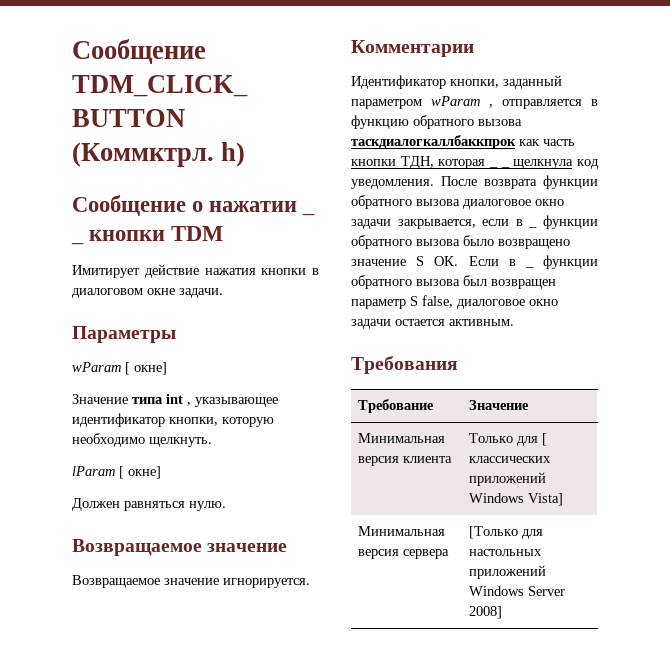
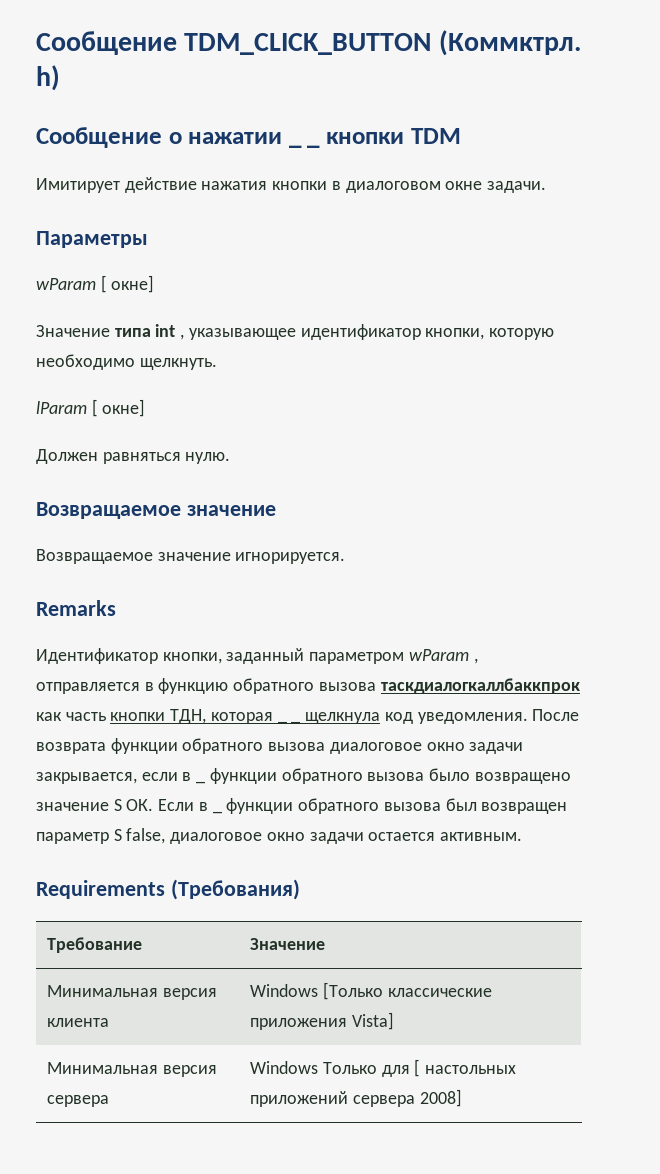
[351,40,474,57] Комментарии -> [36,600,116,616] Remarks
[351,356,458,374] Требования -> [36,879,300,900] Requirements (Требования)
[468,433,547,446] [468,456,551,463] [468,472,546,486] [468,493,563,506] [357,526,445,536] [357,549,449,559] [468,526,543,539] [468,549,542,556] [468,565,546,579] [468,586,565,596] Только для [ классических приложений Windows Vista] // Минимальная версия сервера | [Только для настольных приложений Windows Server -> [250,982,492,1000] [250,1012,395,1030] [47,1062,218,1077] [47,1095,110,1107] [250,1059,517,1077] [250,1091,416,1107] Windows [Только классические приложения Vista] // Минимальная версия сервера | Windows Только для [ настольных приложений сервера

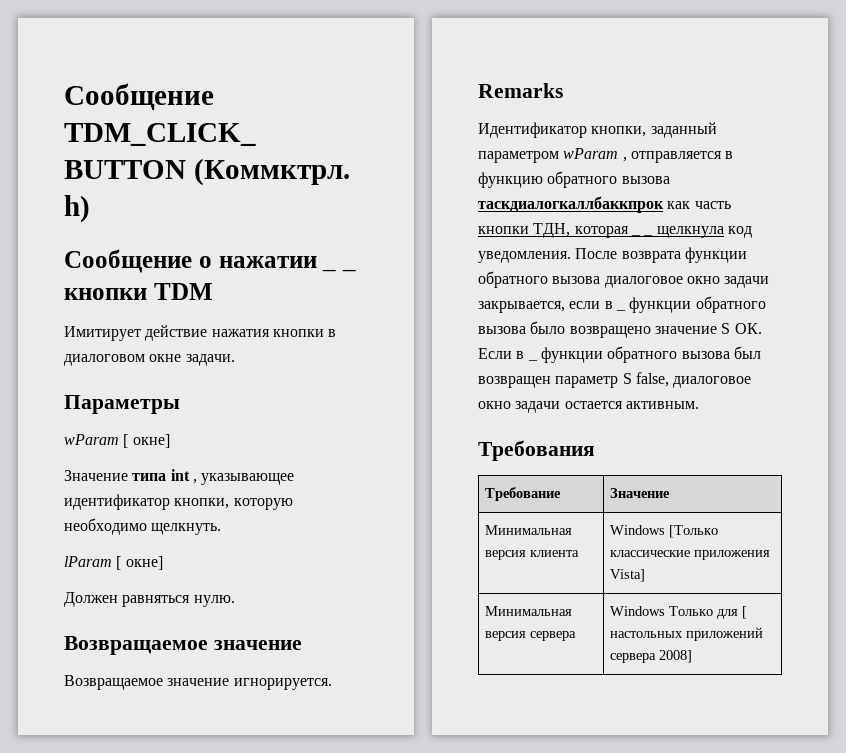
[36,879,300,900] Requirements (Требования) -> [478,440,595,461] Требования

